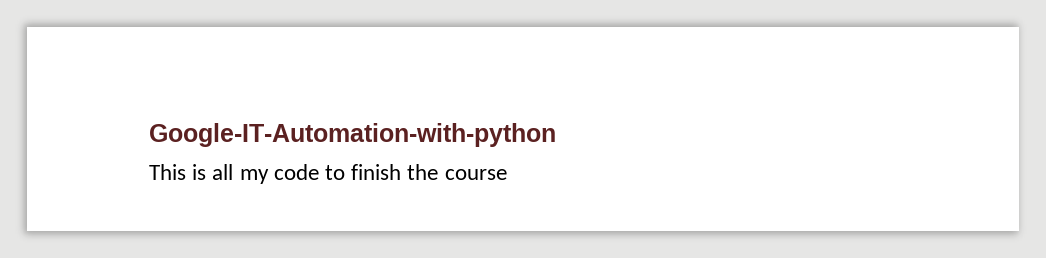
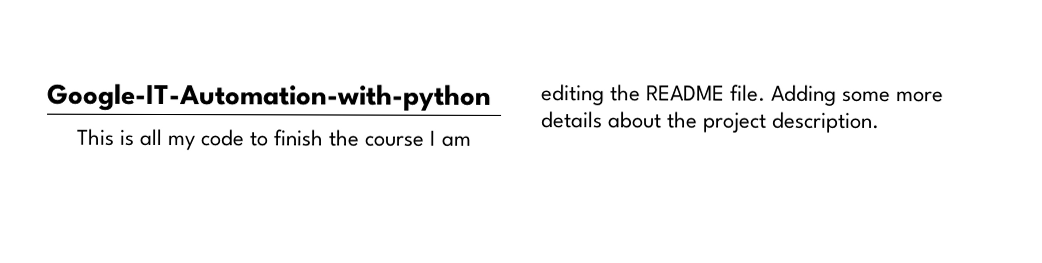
(507, 174) none -> [429,130,471,147] [541,84,945,106] [541,111,881,134] I am editing the README file. Adding some more details about the project description.

